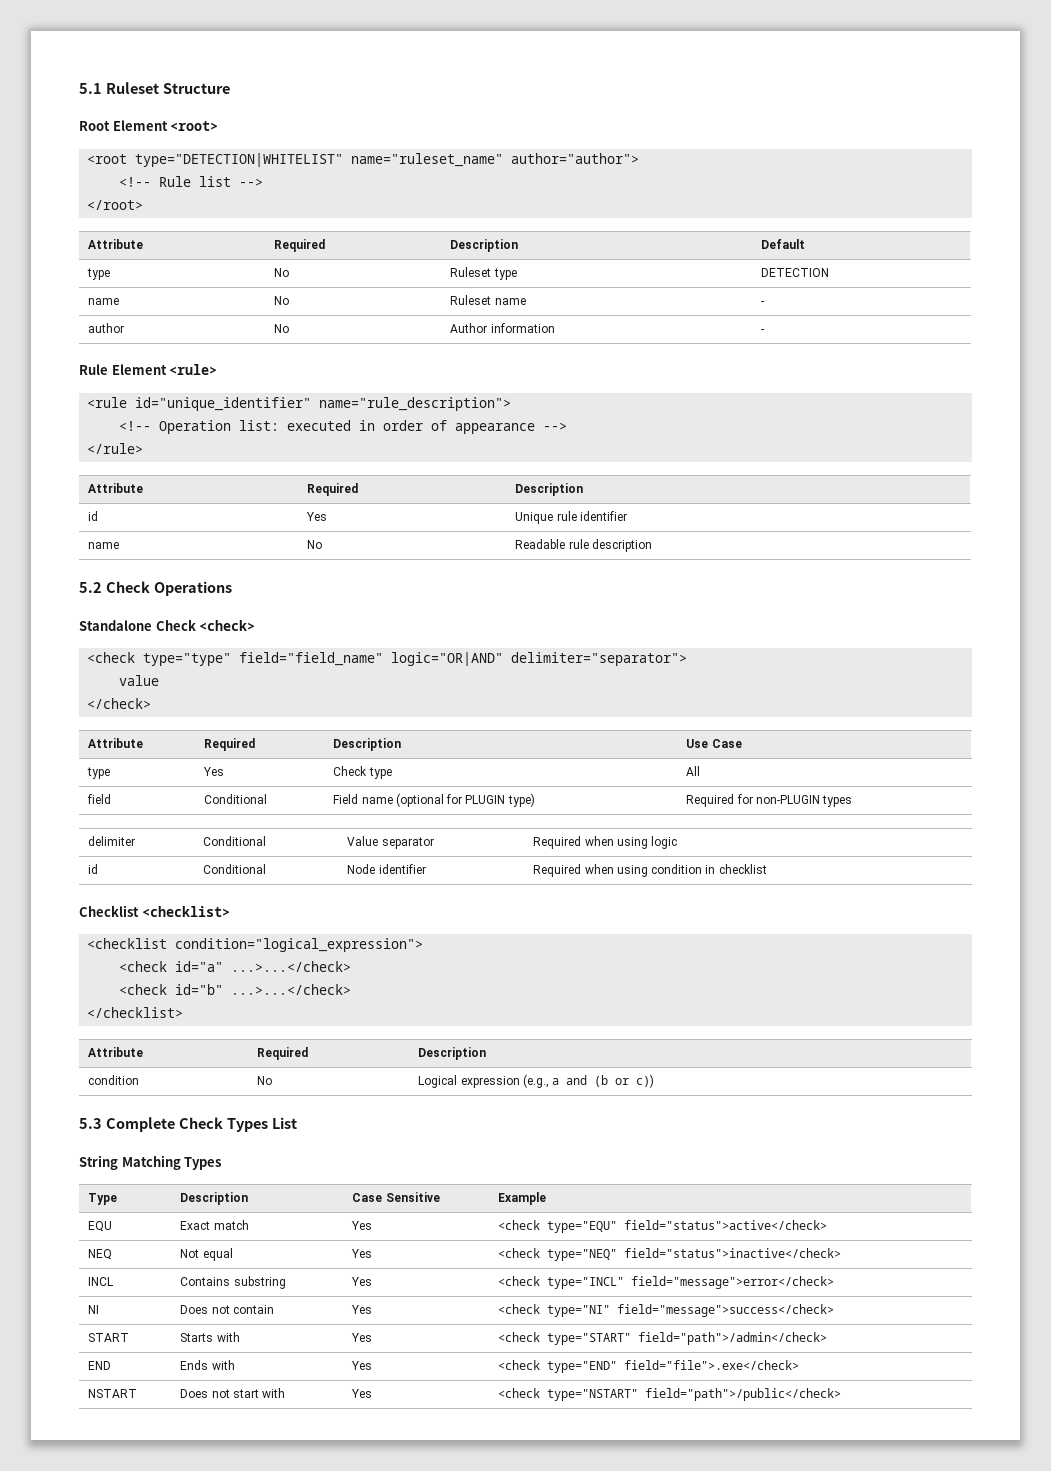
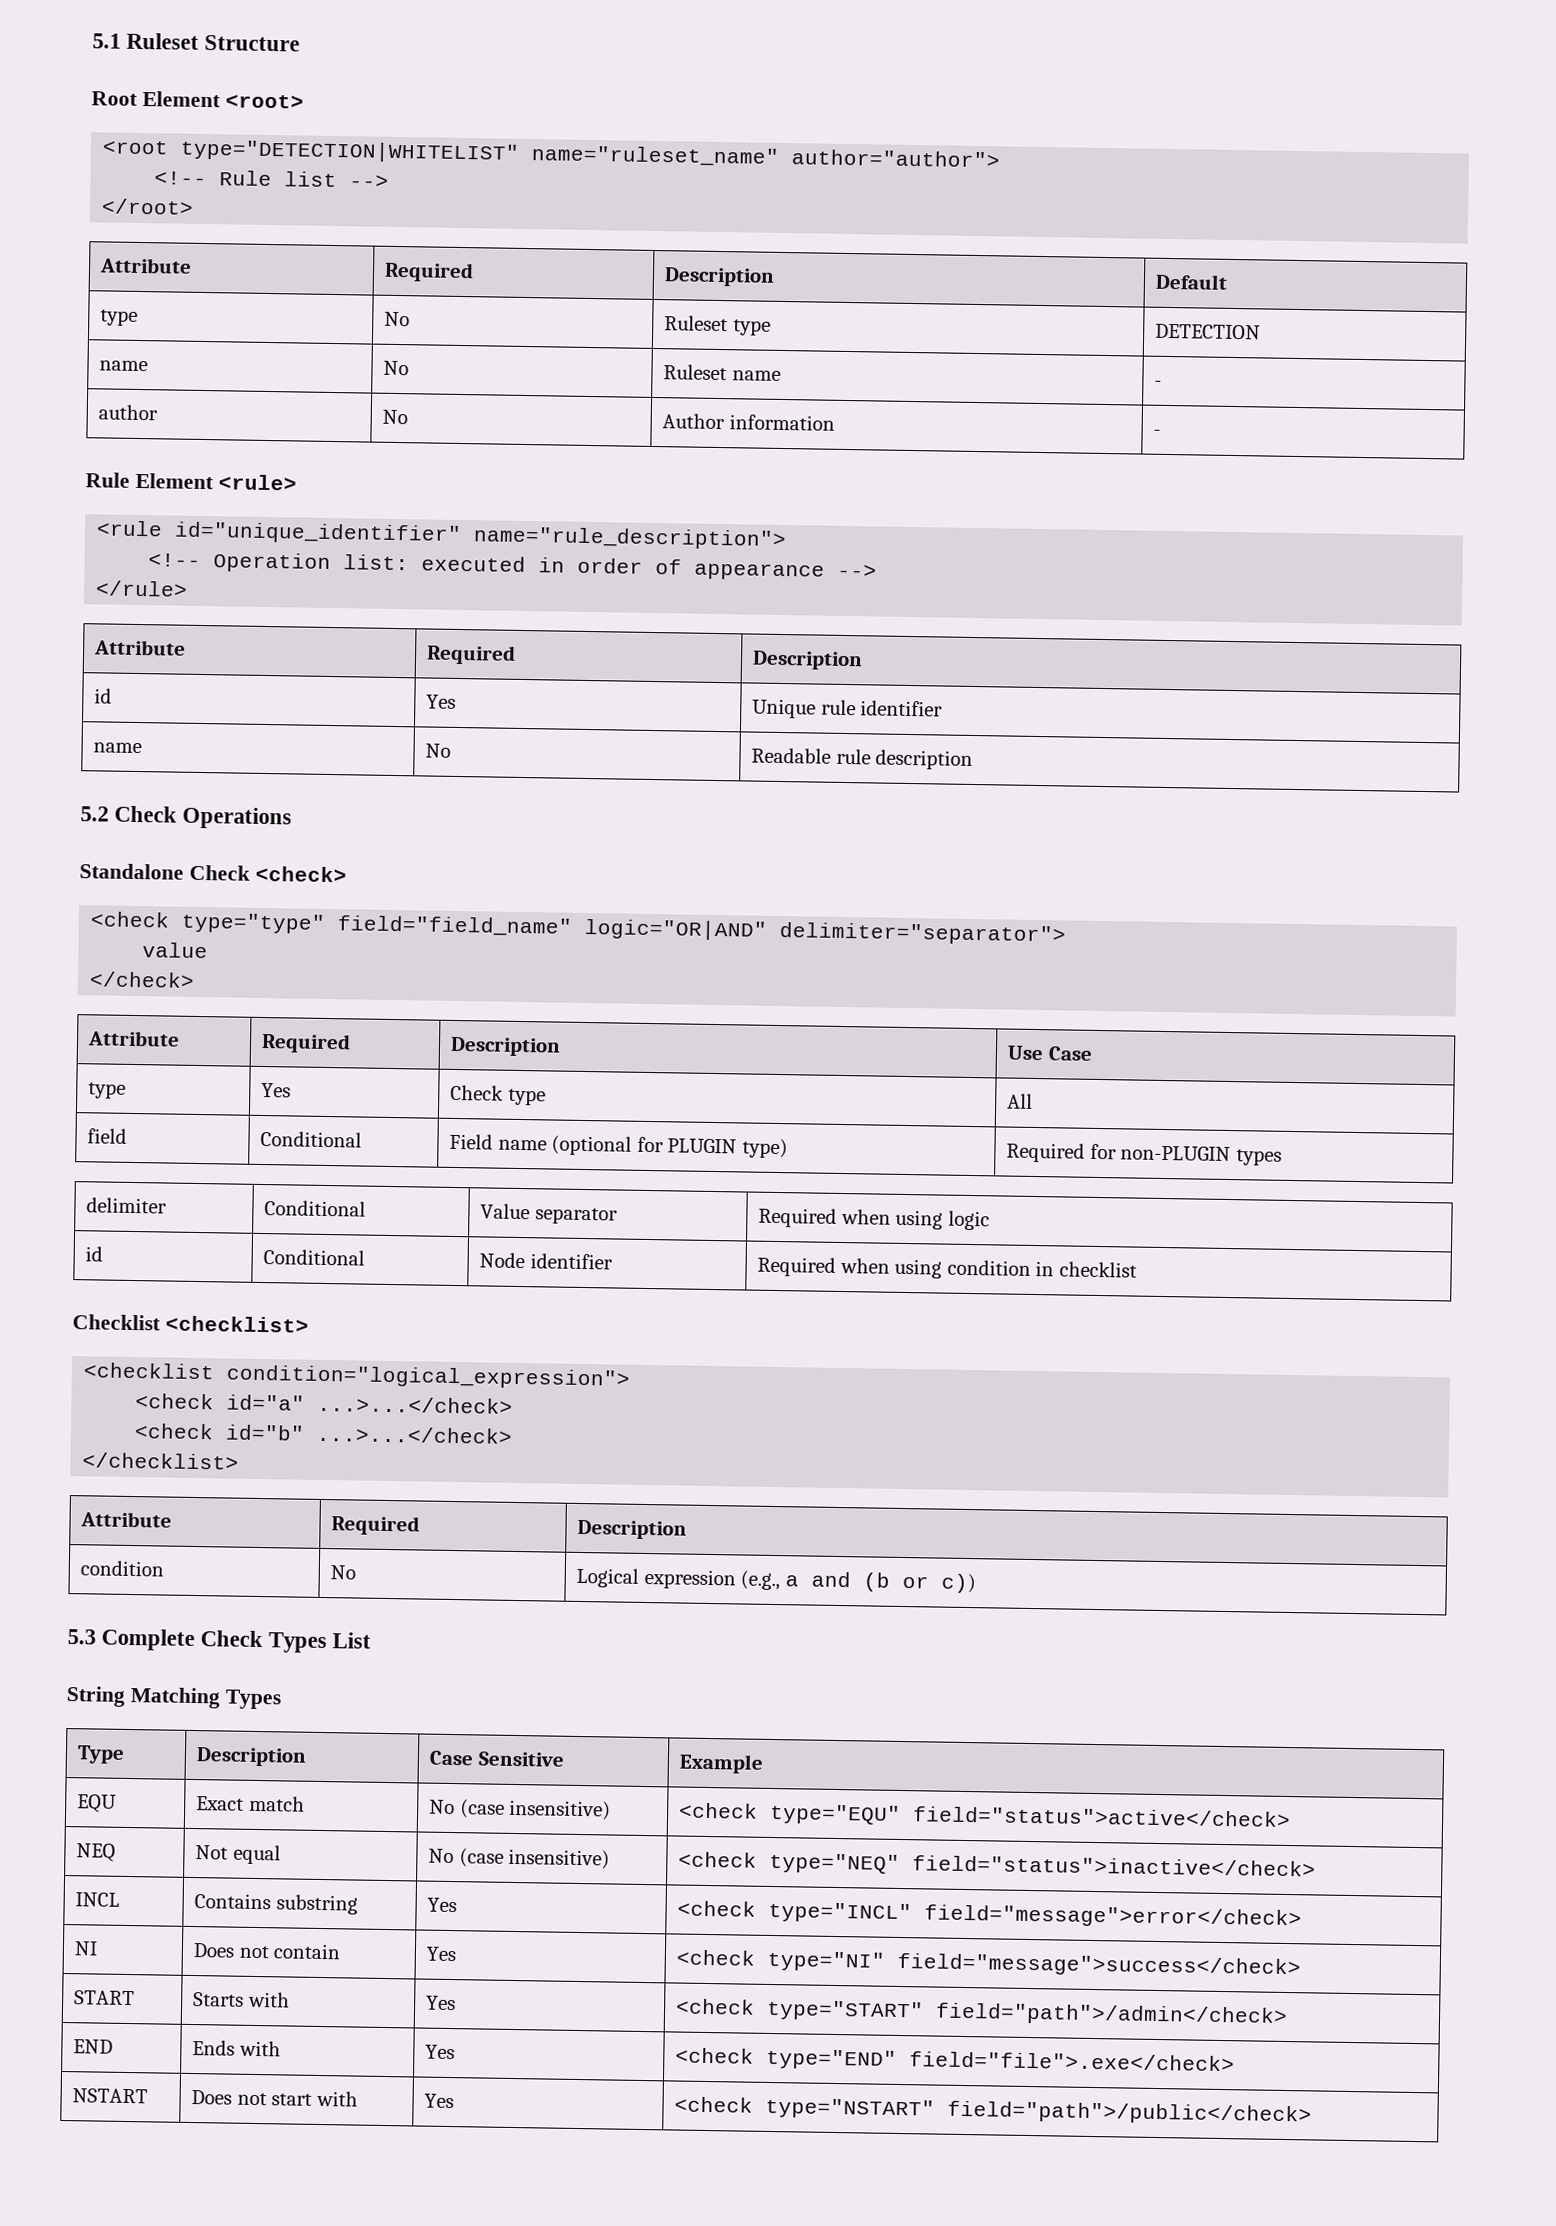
[351,1221,373,1230] Yes -> [429,1799,612,1821] No (case insensitive)
[351,1249,373,1258] Yes -> [428,1848,611,1870] No (case insensitive)

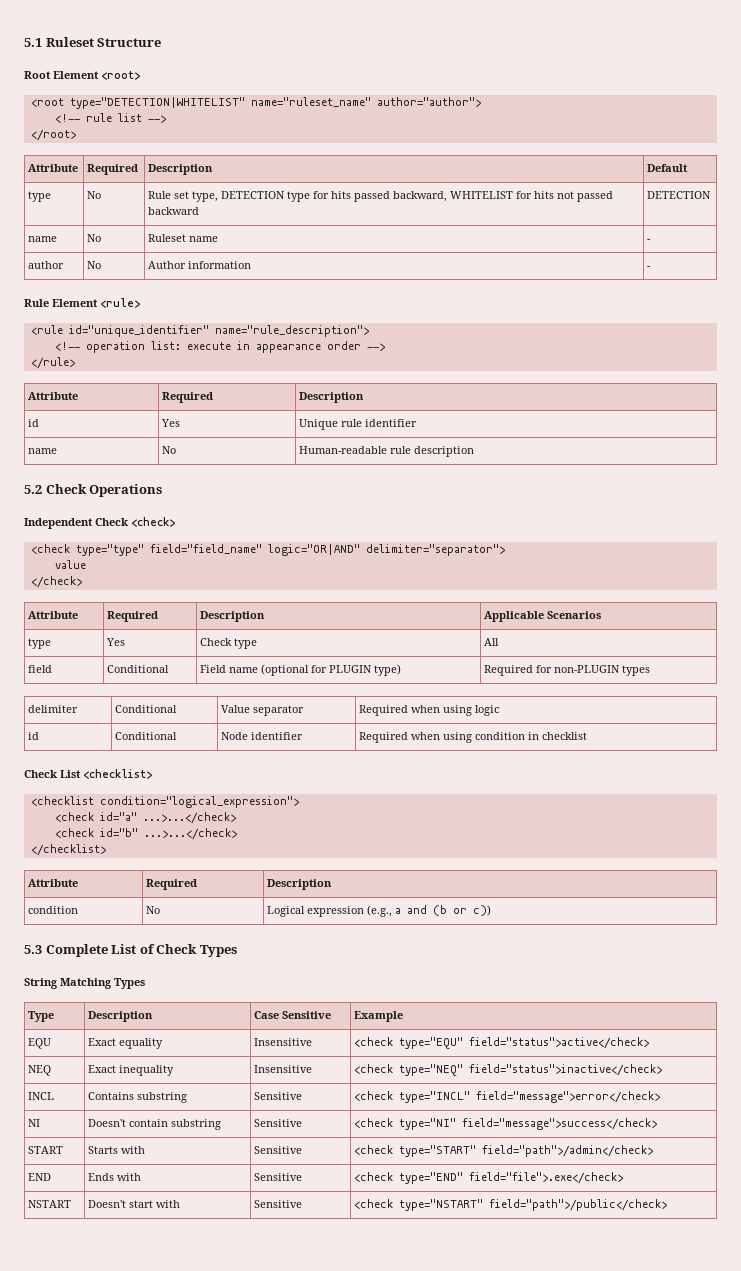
[219,170,273,187] Rule -> [85,113,112,122] rule
[664,315,771,336] Ruleset type -> [148,191,614,202] [148,207,200,215] Rule set type, DETECTION type for hits passed backward, WHITELIST for hits not passed backward
[213,552,826,581] Operation list: executed in order of appearance -> [85,341,361,353] operation list: execute in appearance order
[751,747,832,764] Readable -> [299,446,388,454] Human-readable
[79,863,184,880] Standalone -> [24,518,93,529] Independent
[1007,1045,1093,1061] Use Case -> [484,611,602,622] Applicable Scenarios
[72,1314,161,1331] Checklist -> [24,770,81,778] Check List
(196, 1640) none -> [111,944,155,954] List of
[332,1632,372,1649] List -> (237, 951) none
[248,1795,305,1812] [429,1799,612,1821] match | No (case insensitive) -> [119,1038,164,1049] [254,1038,313,1046] equality | Insensitive
[195,1844,281,1865] [428,1848,611,1870] Not equal | No (case insensitive) -> [88,1065,175,1076] [254,1065,313,1073] Exact inequality | Insensitive
[427,1897,458,1913] Yes -> [254,1092,303,1100] Sensitive
[193,1943,269,1959] Does not -> [88,1119,127,1127] Doesn't
[426,1946,458,1962] | Yes -> [171,1119,222,1130] [254,1119,303,1127] substring | Sensitive
[426,1995,457,2011] Yes -> [254,1146,303,1154] Sensitive
[425,2044,456,2060] Yes -> [254,1173,303,1181] Sensitive
[191,2090,267,2106] Does not -> [88,1200,127,1208] Doesn't
[424,2093,455,2109] Yes -> [254,1200,303,1208] Sensitive

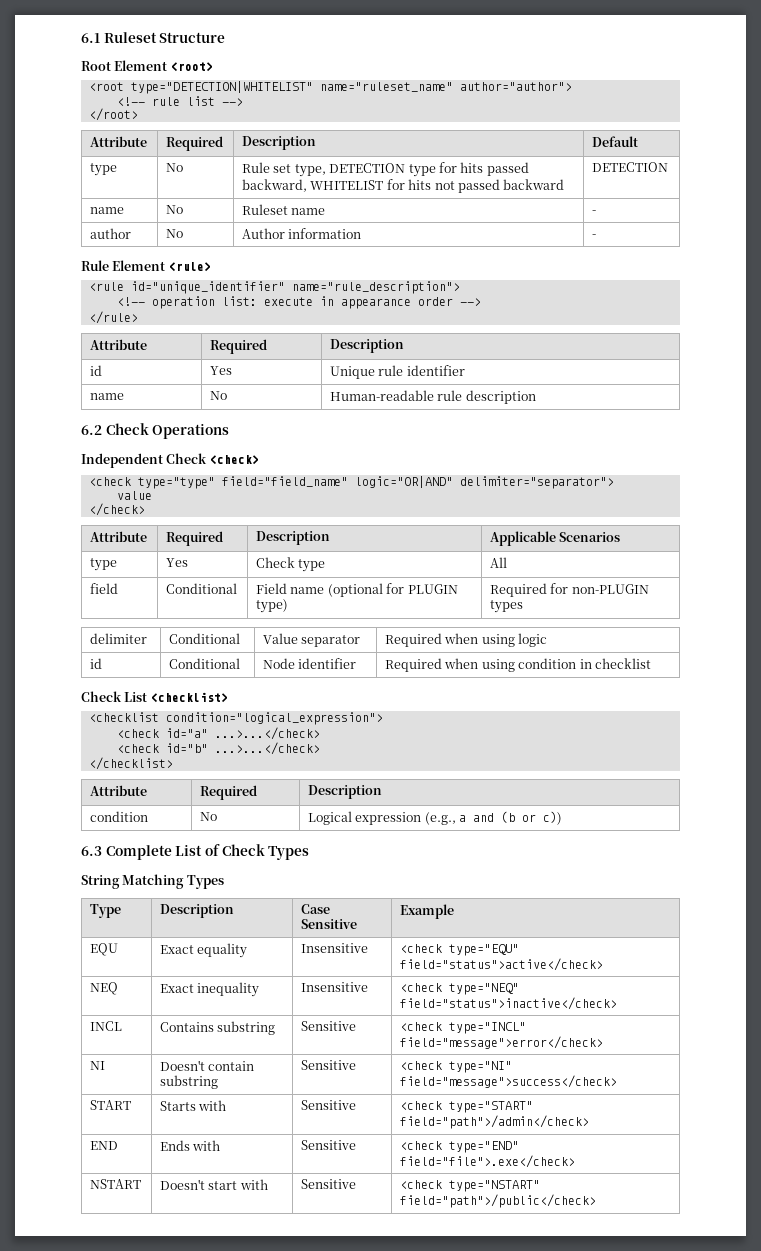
[24,38,42,47] 5.1 -> [81,33,100,43] 6.1
[24,485,42,494] 5.2 -> [81,425,102,435] 6.2
[24,945,42,954] 5.3 -> [81,846,102,856] 6.3

